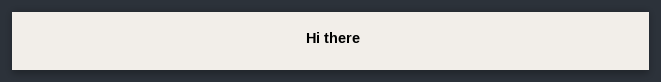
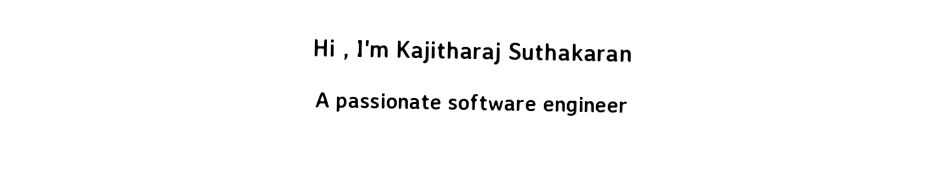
[323,32,360,43] there -> [341,39,632,65] [313,92,628,117] , I'm Kajitharaj Suthakaran // A passionate software engineer

